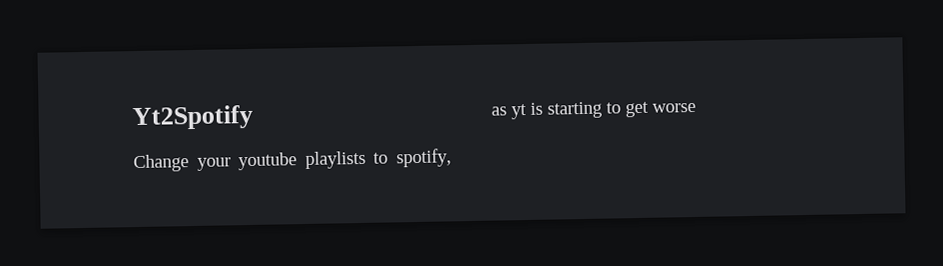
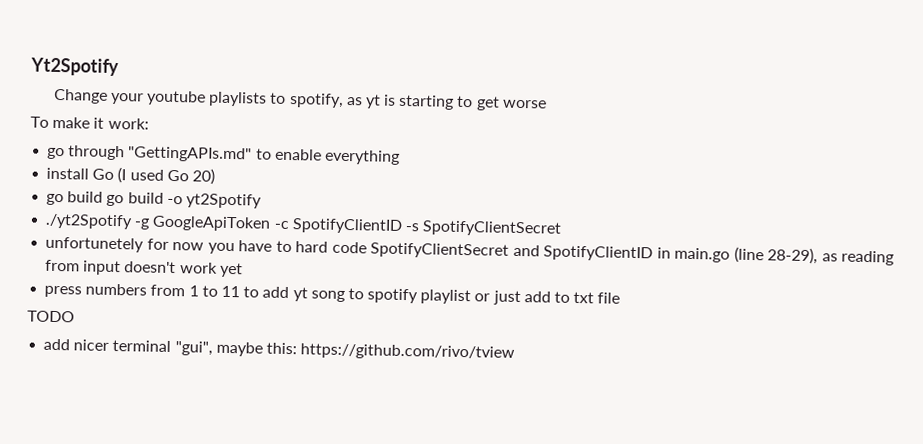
(696, 107) none -> [30,116,149,130] [47,145,400,165] [46,167,215,185] [46,191,262,209] [45,213,563,237] [45,236,895,266] [45,259,243,278] [44,283,621,306] [27,310,75,323] [43,338,516,361] // To make it work: // go through "GettingAPIs.md" to enable everything // install Go (I used Go 20) // go build go build -o yt2Spotify // ./yt2Spotify -g GoogleApiToken -c SpotifyClientID -s SpotifyClientSecret // unfortunetely for now you have to hard code SpotifyClientSecret and SpotifyClientID in main.go (line 28-29), as reading from input doesn't work yet // press numbers from 1 to 11 to add yt song to spotify playlist or just add to txt file // TODO // add nicer terminal "gui", maybe this: https://github.com/rivo/tview

